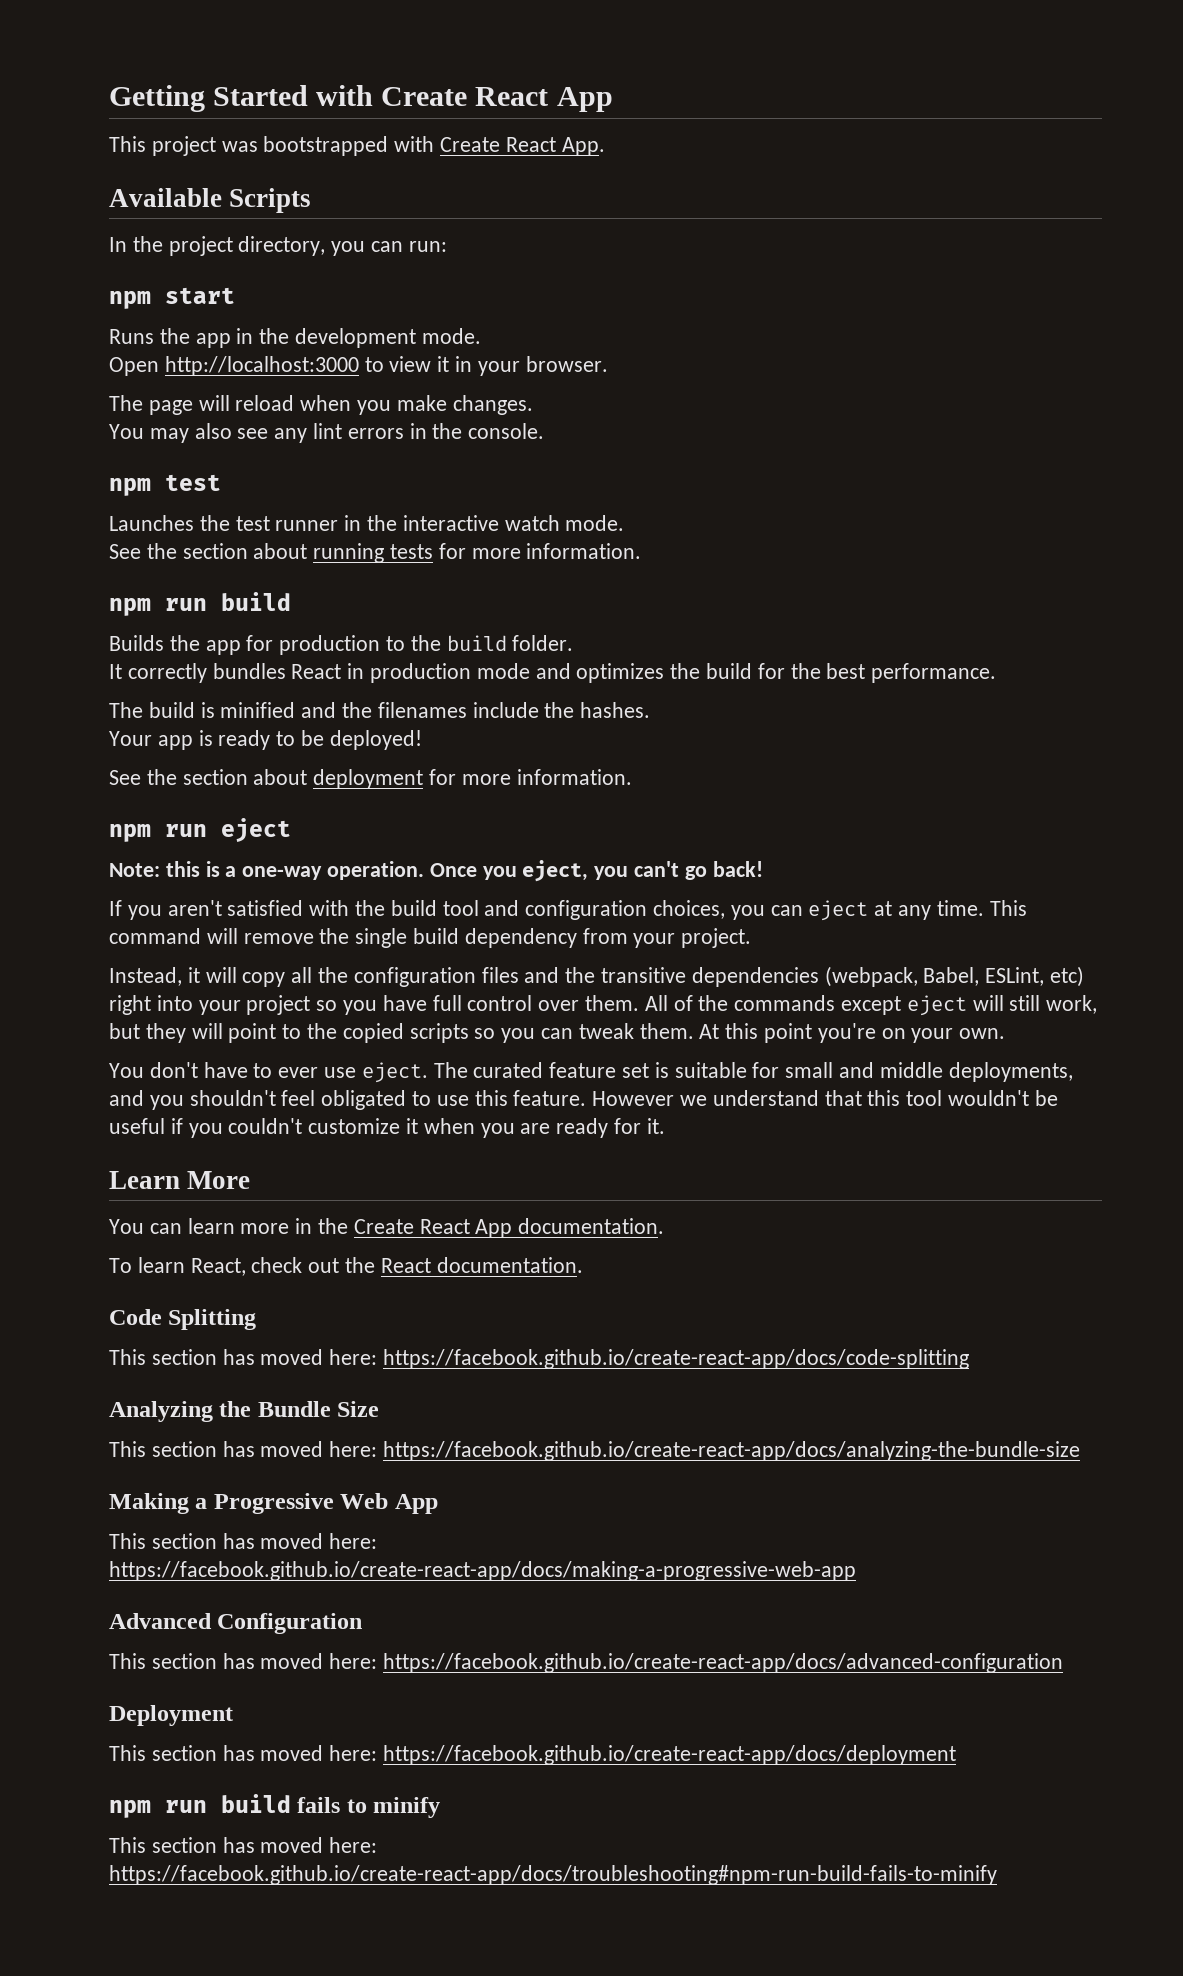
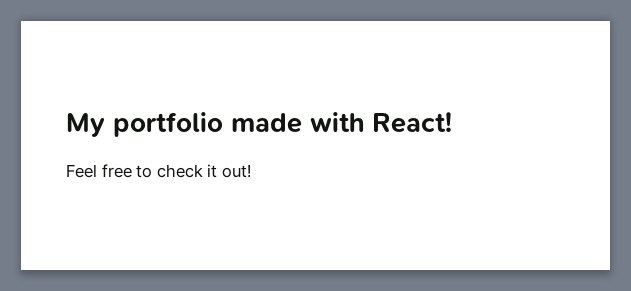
[109,85,613,112] [109,136,605,156] [109,188,312,213] [109,236,447,256] [109,287,235,309] [109,328,481,348] [109,356,608,376] [109,395,533,415] [109,423,545,443] [109,474,221,496] [109,515,625,531] [109,543,642,563] [109,592,291,616] [109,635,574,655] [109,663,997,683] [109,702,651,718] [109,730,422,750] [109,769,632,789] [109,818,291,842] [109,860,763,882] [109,900,1027,921] [109,928,752,948] [109,966,1085,987] [109,995,1098,1016] [109,1023,1006,1043] [109,1062,1073,1083] [109,1090,1058,1110] [109,1118,665,1138] [109,1171,251,1189] [109,1218,665,1238] [109,1257,583,1276] [109,1309,257,1330] [109,1349,970,1369] [109,1401,380,1422] [109,1441,1081,1461] [109,1493,438,1514] [109,1533,378,1549] [109,1561,856,1581] [109,1613,363,1634] [109,1653,1064,1673] [109,1705,233,1726] [109,1745,957,1765] [109,1794,441,1818] [109,1837,378,1853] [109,1865,997,1885] Getting Started with Create React App // This project was bootstrapped with Create React App. // Available Scripts // In the project directory, you can run: // npm start // Runs the app in the development mode. // Open http://localhost:3000 to view it in your browser. // The page will reload when you make changes. // You may also see any lint errors in the console. // npm test // Launches the test runner in the interactive watch mode. // See the section about running tests for more information. // npm run build // Builds the app for production to the build folder. // It correctly bundles React in production mode and optimizes the build for the best performance. // The build is minified and the filenames include the hashes. // Your app is ready to be deployed! // See the section about deployment for more information. // npm run eject // Note: this is a one-way operation. Once you eject, you can't go back! // If you aren't satisfied with the build tool and configuration choices, you can eject at any time. This command will remove the single build dependency from your project. // Instead, it will copy all the configuration files and the transitive dependencies (webpack, Babel, ESLint, etc) right into your project so you have full control over them. All of the commands except eject will still work, but they will point to the copied scripts so you can tweak them. At this point you're on your own. // You don't have to ever use eject. The curated feature set is suitable for small and middle deployments, and you shouldn't feel obligated to use this feature. However we understand that this tool wouldn't be useful if you couldn't customize it when you are ready for it. // Learn More // You can learn more in the Create React App documentation. // To learn React, check out the React documentation. // Code Splitting // This section has moved here: https://facebook.github.io/create-react-app/docs/code-splitting // Analyzing the Bundle Size // This section has moved here: https://facebook.github.io/create-react-app/docs/analyzing-the-bundle-size // Making a Progressive Web App // This section has moved here: https://facebook.github.io/create-react-app/docs/making-a-progressive-web-app // Advanced Configuration // This section has moved here: https://facebook.github.io/create-react-app/docs/advanced-configuration // Deployment // This section has moved here: https://facebook.github.io/create-react-app/docs/deployment // npm run build fails to minify // This section has moved here: https://facebook.github.io/create-react-app/docs/troubleshooting#npm-run-build-fails-to-minify -> [66,112,452,137] [66,164,251,178] My portfolio made with React! // Feel free to check it out!

